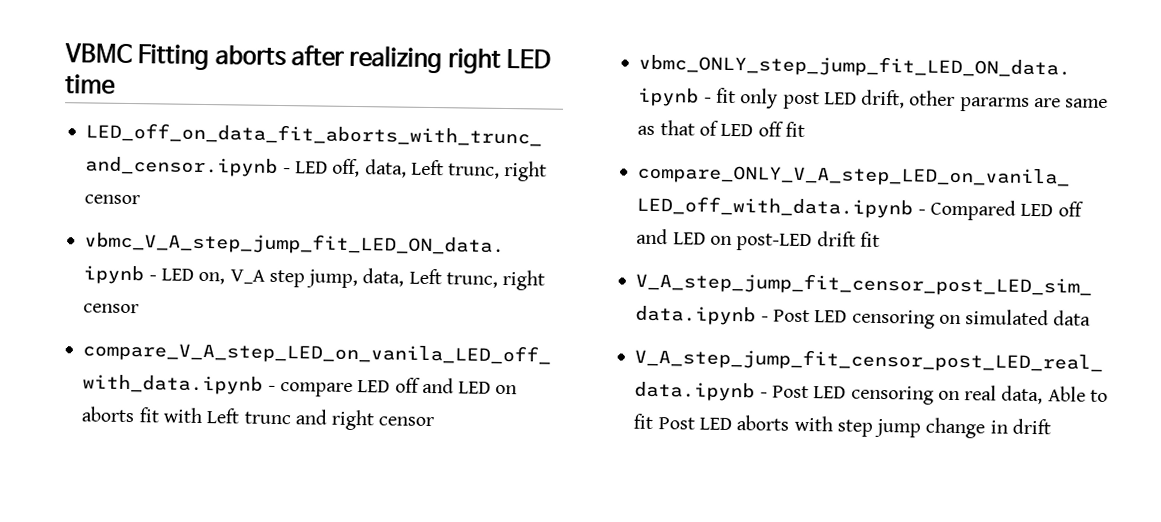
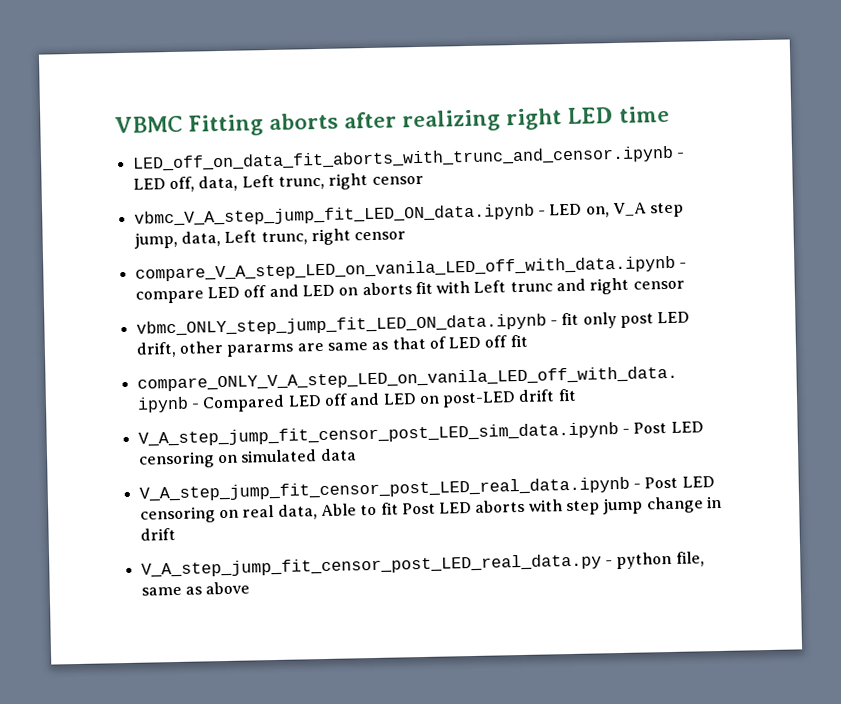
(1051, 426) none -> [140,551,705,578] [140,581,251,596] // V_A_step_jump_fit_censor_post_LED_real_data.py - python file, same as above

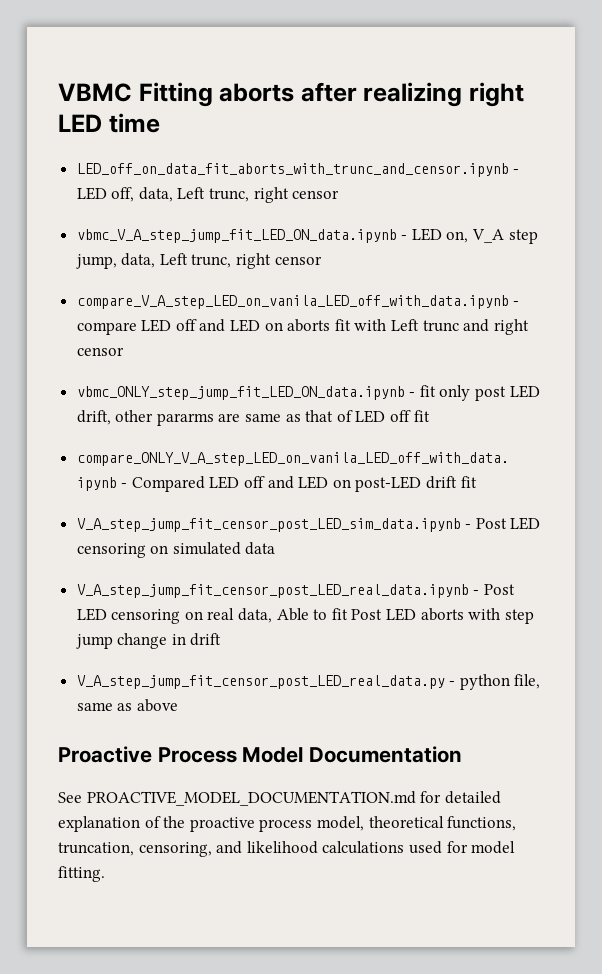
(251, 588) none -> [58,746,463,763] [58,791,501,806] [58,816,517,832] [58,841,516,857] [58,866,105,882] // Proactive Process Model Documentation // See PROACTIVE_MODEL_DOCUMENTATION.md for detailed explanation of the proactive process model, theoretical functions, truncation, censoring, and likelihood calculations used for model fitting.

